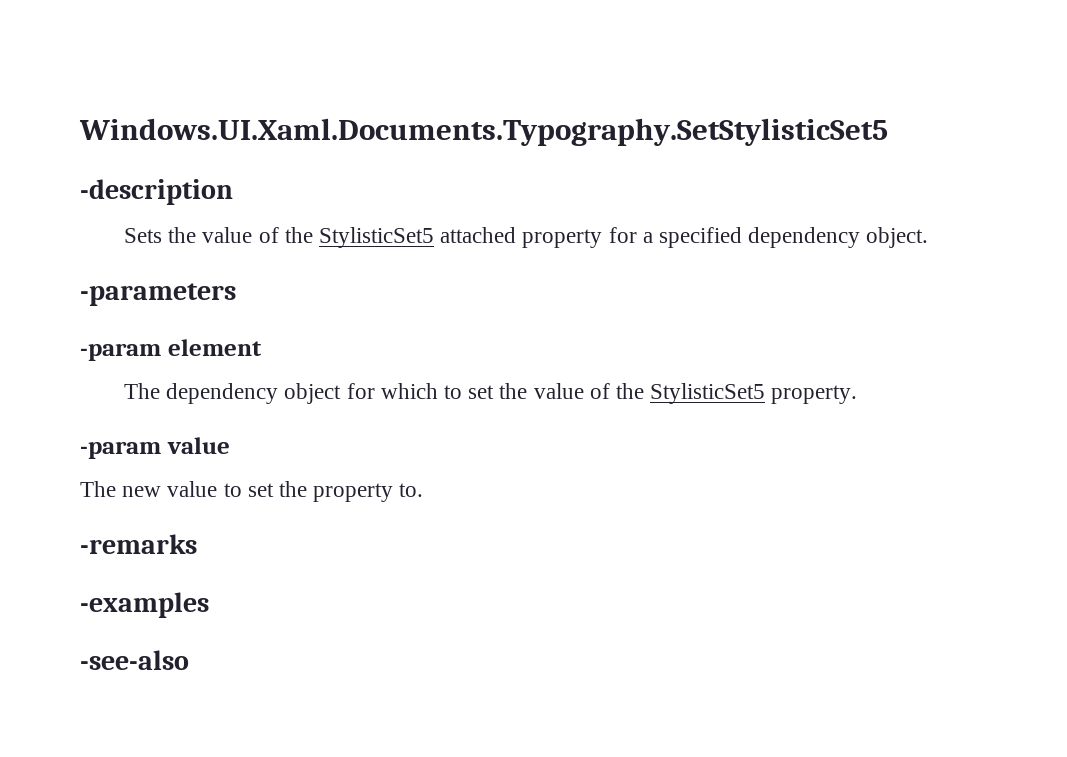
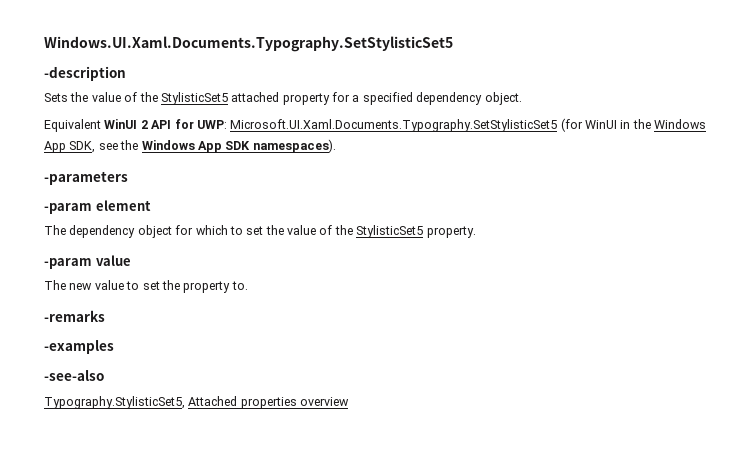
(929, 237) none -> [44,118,707,132] [44,139,336,153] // Equivalent WinUI 2 API for UWP: Microsoft.UI.Xaml.Documents.Typography.SetStylisticSet5 (for WinUI in the Windows App SDK, see the Windows App SDK namespaces).
(189, 660) none -> [44,396,350,409] // Typography.StylisticSet5, Attached properties overview

